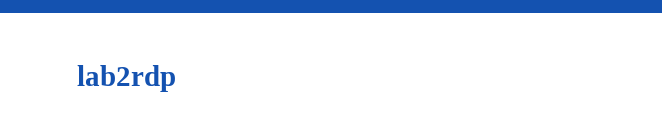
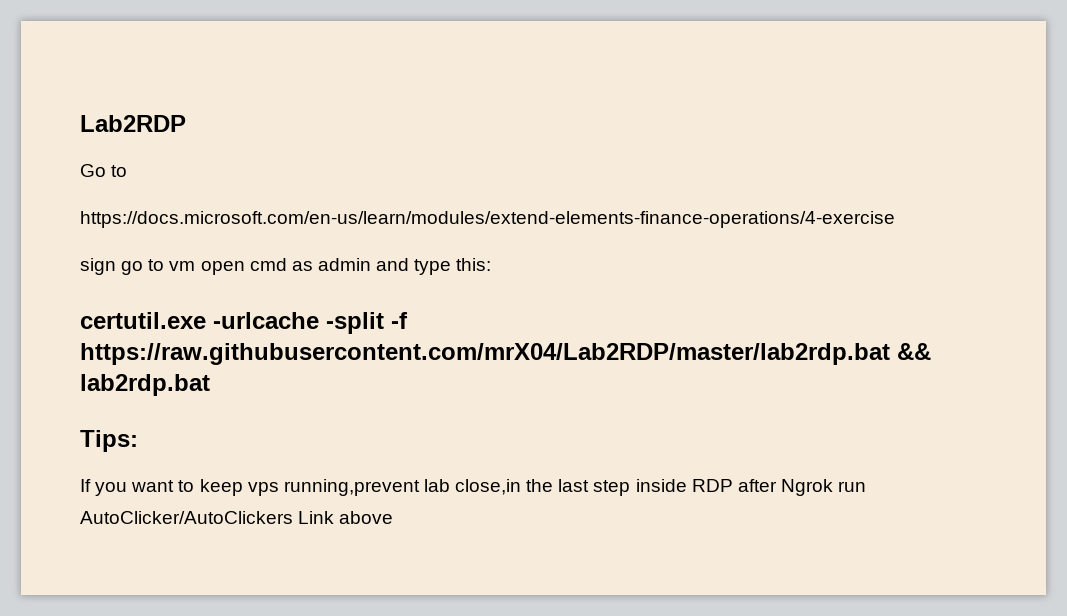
[77,65,176,92] lab2rdp -> [80,115,186,132] [80,164,128,177] [80,211,895,228] [80,258,492,275] [80,312,408,334] [80,343,931,365] [80,374,210,396] [80,430,138,452] [80,479,867,496] [80,511,394,524] Lab2RDP // Go to // https://docs.microsoft.com/en-us/learn/modules/extend-elements-finance-operations/4-exercise // sign go to vm open cmd as admin and type this: // certutil.exe -urlcache -split -f https://raw.githubusercontent.com/mrX04/Lab2RDP/master/lab2rdp.bat && lab2rdp.bat // Tips: // If you want to keep vps running,prevent lab close,in the last step inside RDP after Ngrok run AutoClicker/AutoClickers Link above

